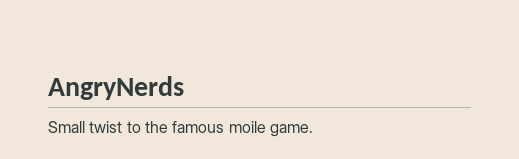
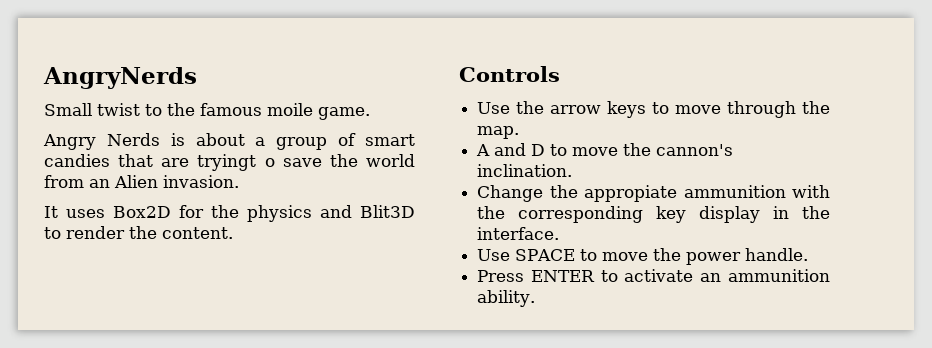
(313, 130) none -> [43,133,415,150] [44,154,415,171] [44,175,239,188] [44,205,415,222] [44,226,233,239] [459,66,560,82] [477,101,830,118] [477,126,520,139] [476,143,734,156] [477,164,573,177] [477,185,830,202] [477,206,830,223] [477,227,560,240] [477,248,809,265] [477,269,830,282] [477,290,536,307] // Angry Nerds is about a group of smart candies that are tryingt o save the world from an Alien invasion. // It uses Box2D for the physics and Blit3D to render the content. // Controls // Use the arrow keys to move through the map. // A and D to move the cannon's inclination. // Change the appropiate ammunition with the corresponding key display in the interface. // Use SPACE to move the power handle. // Press ENTER to activate an ammunition ability.

